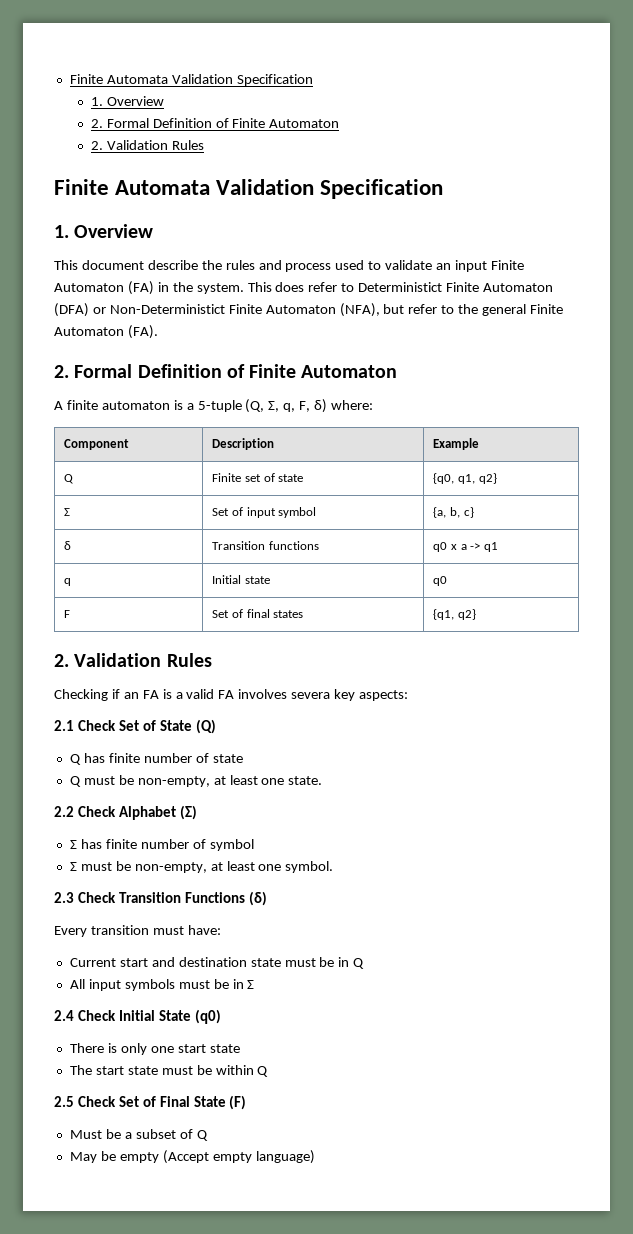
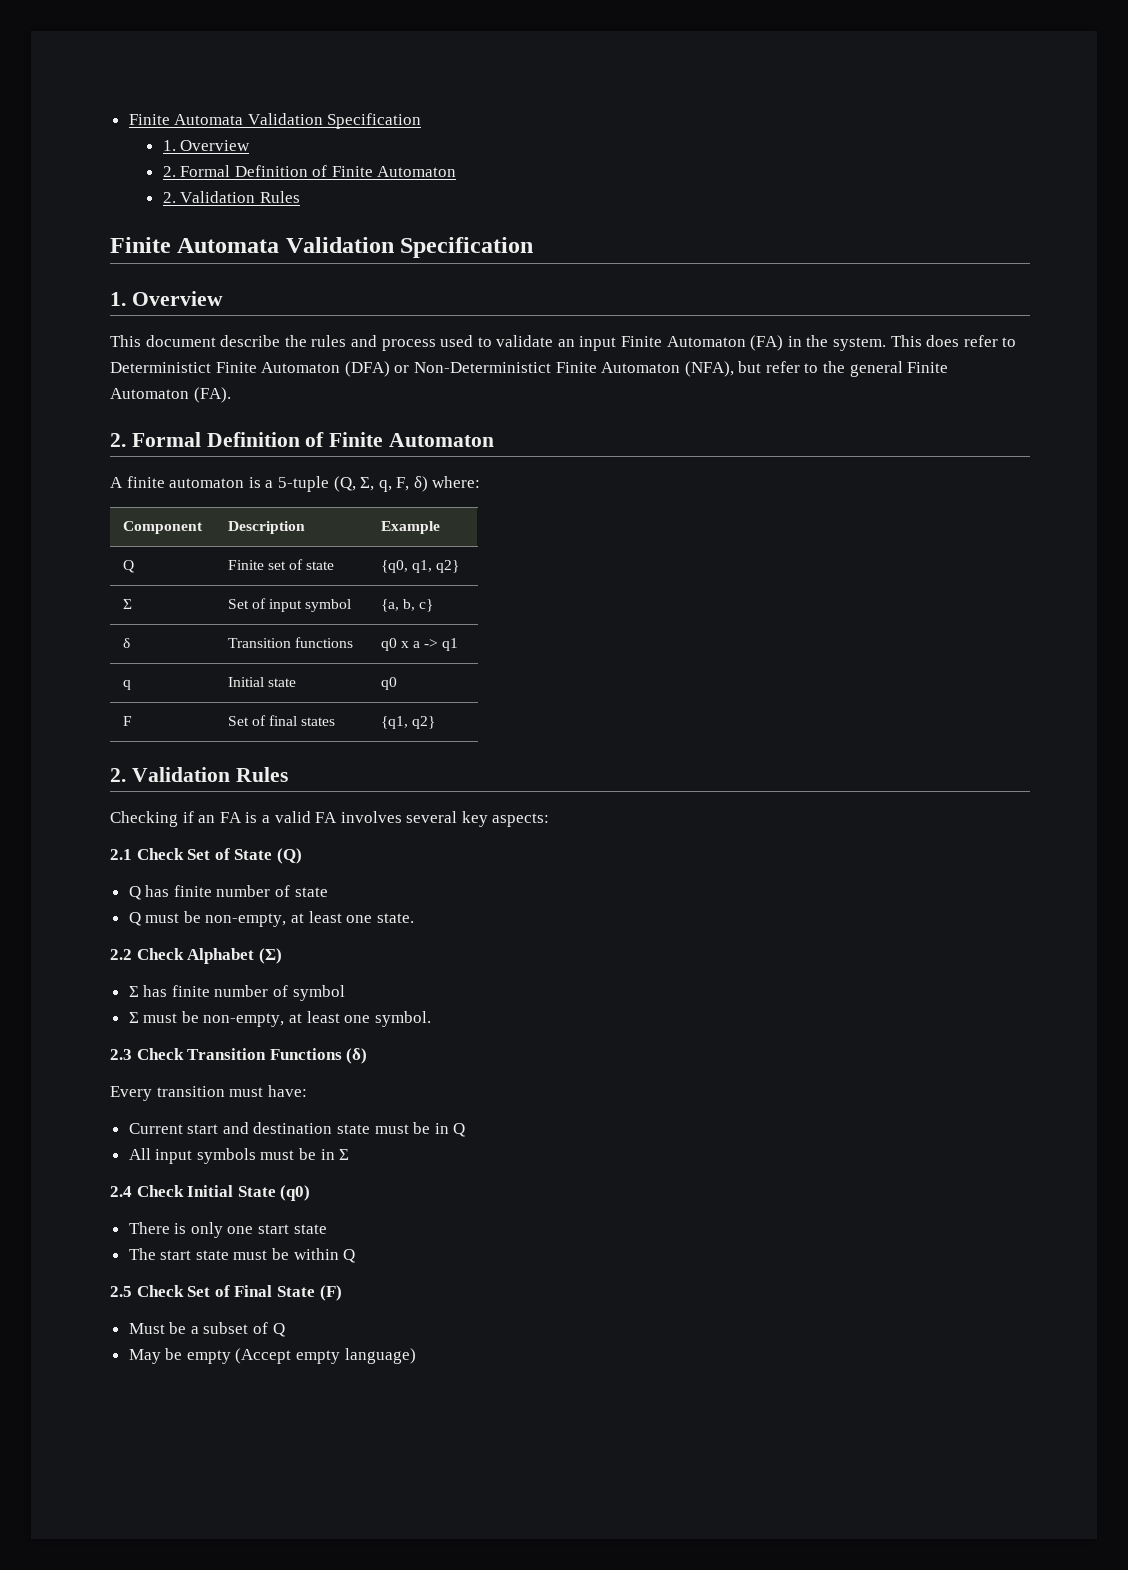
[291,692,331,699] severa -> [406,811,458,823] several

